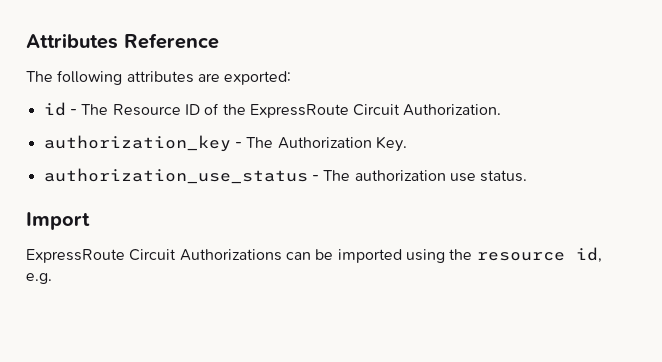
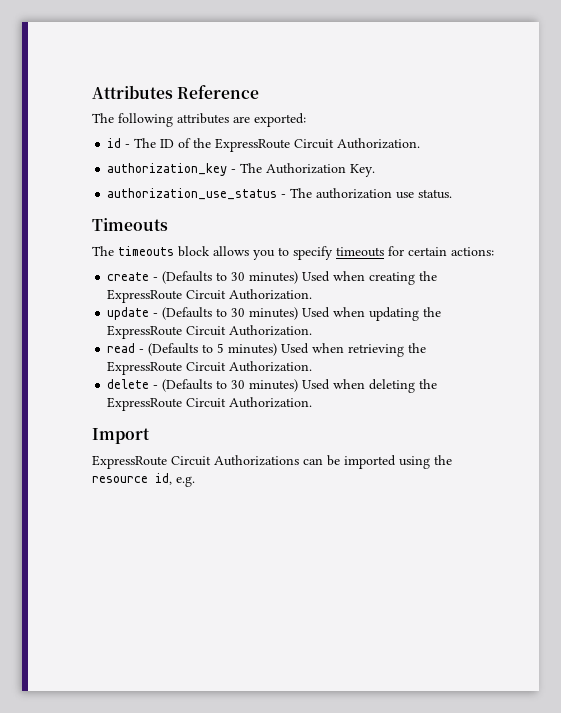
[112,104,181,116] Resource -> (157, 143) none
(528, 176) none -> [92,218,168,231] [92,246,494,260] [107,271,438,285] [107,289,313,303] [107,307,442,321] [107,325,313,339] [107,343,427,357] [107,361,313,375] [107,379,438,393] [107,397,313,411] // Timeouts // The timeouts block allows you to specify timeouts for certain actions: // create - (Defaults to 30 minutes) Used when creating the ExpressRoute Circuit Authorization. // update - (Defaults to 30 minutes) Used when updating the ExpressRoute Circuit Authorization. // read - (Defaults to 5 minutes) Used when retrieving the ExpressRoute Circuit Authorization. // delete - (Defaults to 30 minutes) Used when deleting the ExpressRoute Circuit Authorization.

